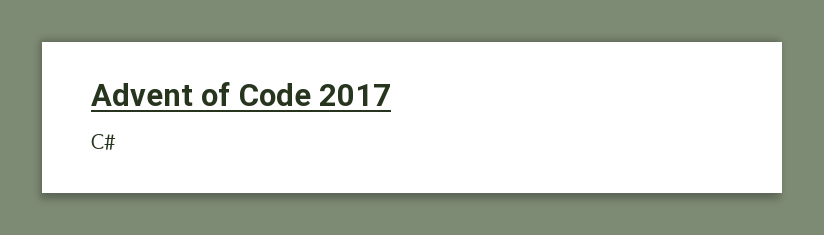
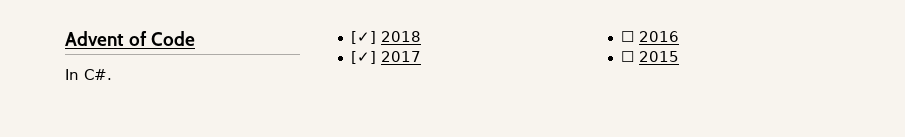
[319,84,392,106] [91,134,116,150] 2017 // C# -> [65,69,112,80] [350,31,421,44] [350,51,421,64] [620,31,679,42] [620,51,679,62] // In C#. // [✓] 2018 // [✓] 2017 // ☐ 2016 // ☐ 2015

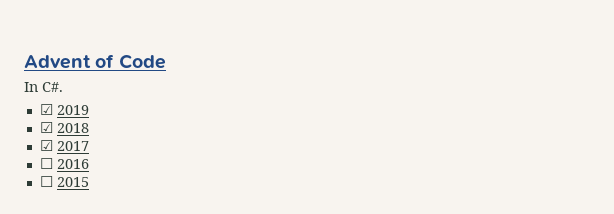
[350,31,376,44] [✓] -> [39,104,89,115] [39,122,53,133] ☑ 2019 // ☑
[350,51,376,64] [✓] -> [39,140,53,151] ☑

